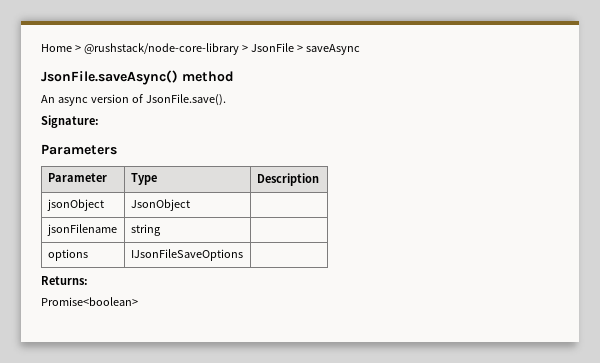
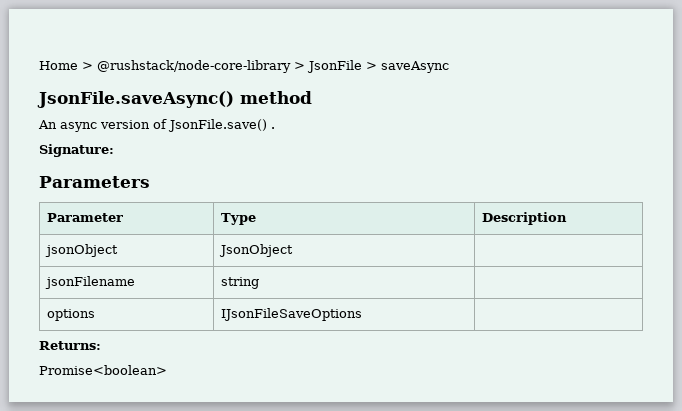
[145,94,226,106] JsonFile.save(). -> [168,119,275,132] JsonFile.save() .

